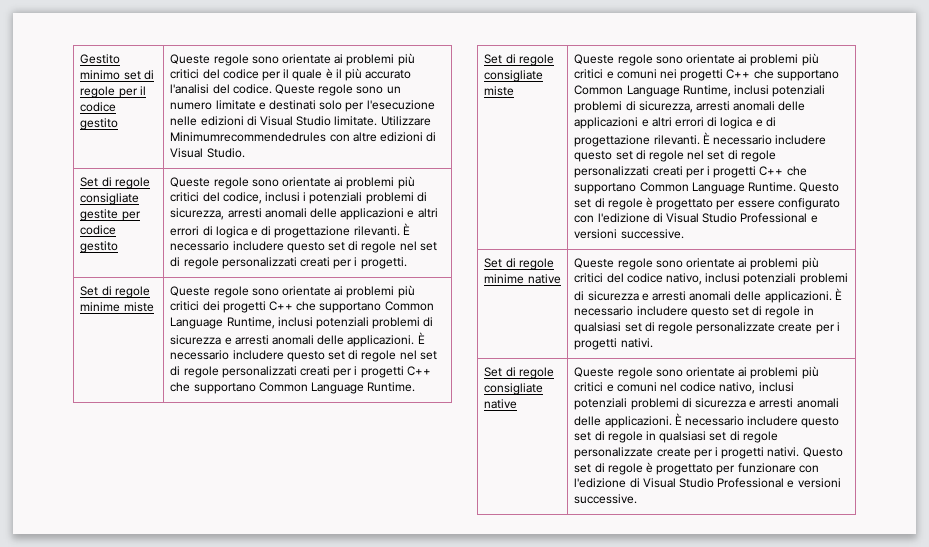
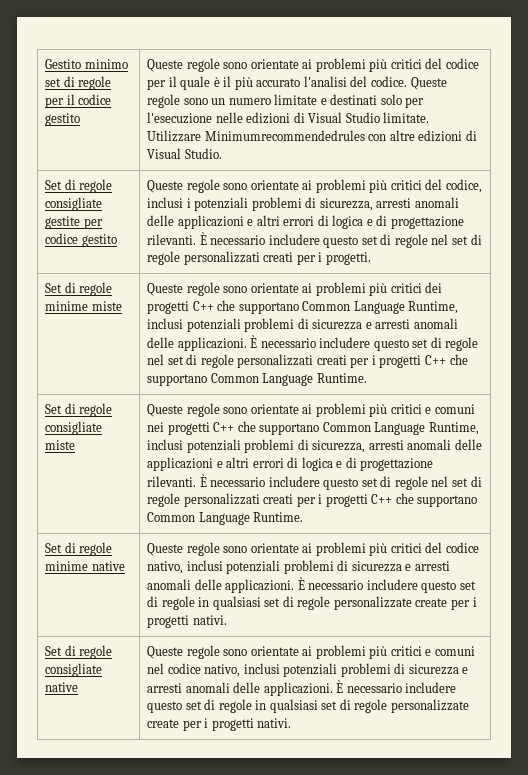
[799,182,840,192] [574,197,840,210] [574,213,818,223] [574,229,684,239] Questo set di regole è progettato per essere configurato con l'edizione di Visual Studio Professional e versioni successive. -> (304, 517) none
[802,447,843,457] [574,462,819,475] [574,478,841,488] [574,494,638,504] Questo set di regole è progettato per funzionare con l'edizione di Visual Studio Professional e versioni successive. -> (292, 723) none

